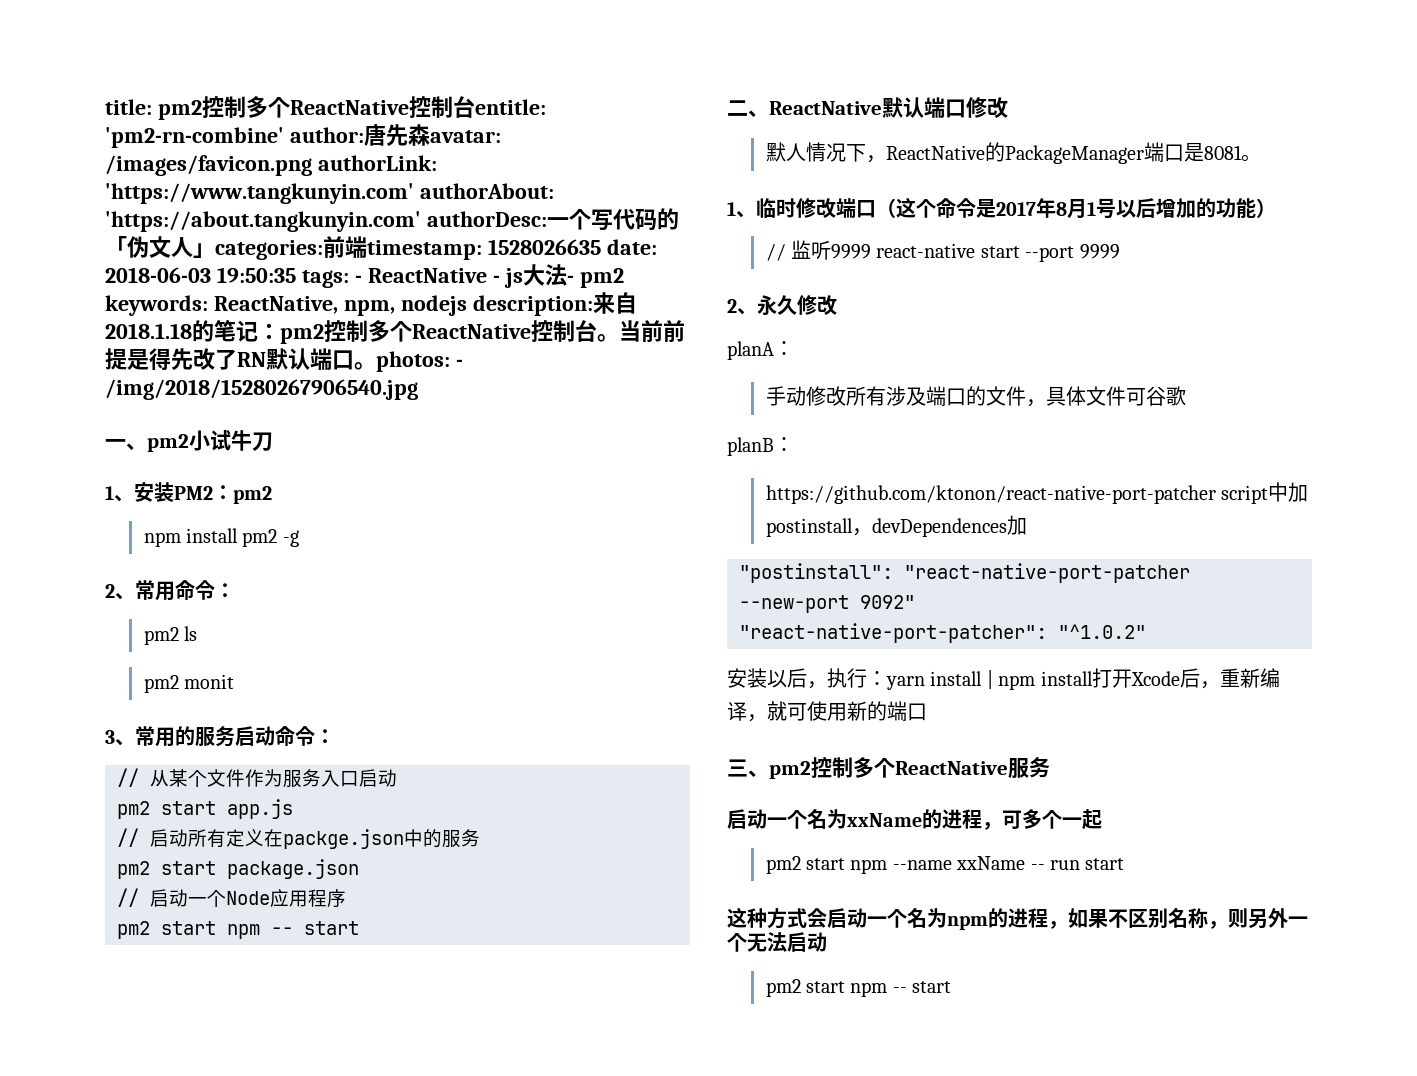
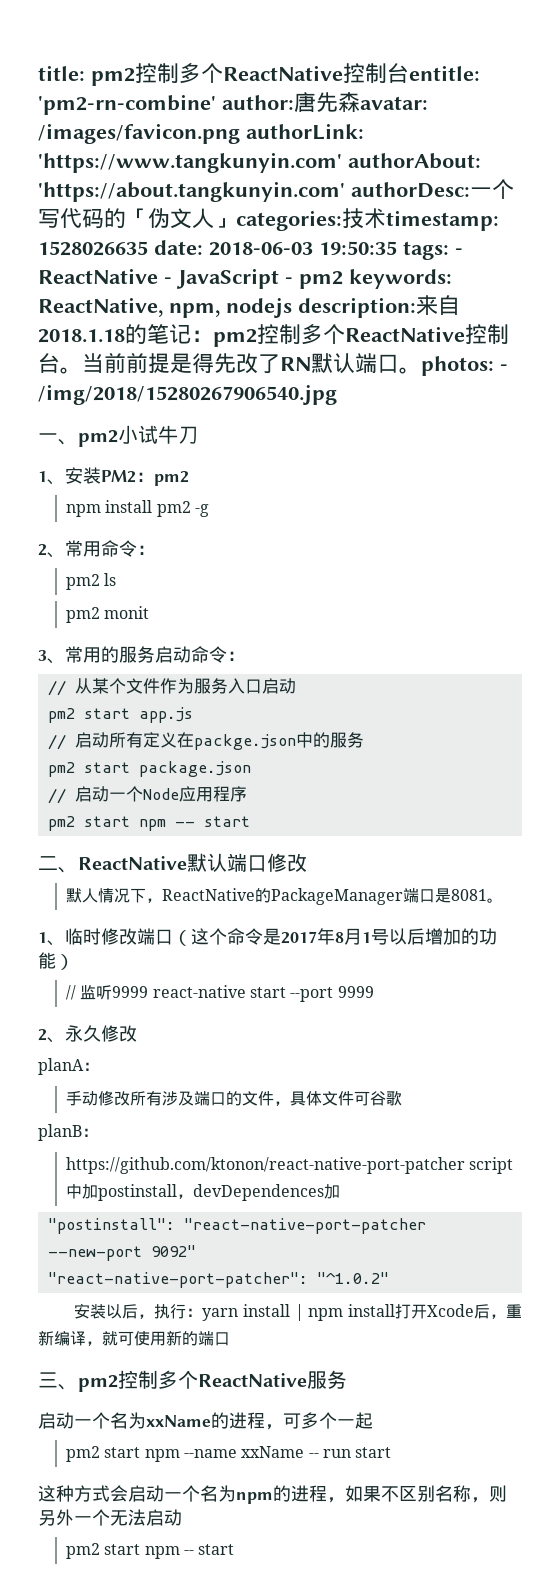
[323,236,367,258] 前端 -> [342,208,386,229] 技术
[503,264,567,288] js大法 -> [176,268,279,289] JavaScript

